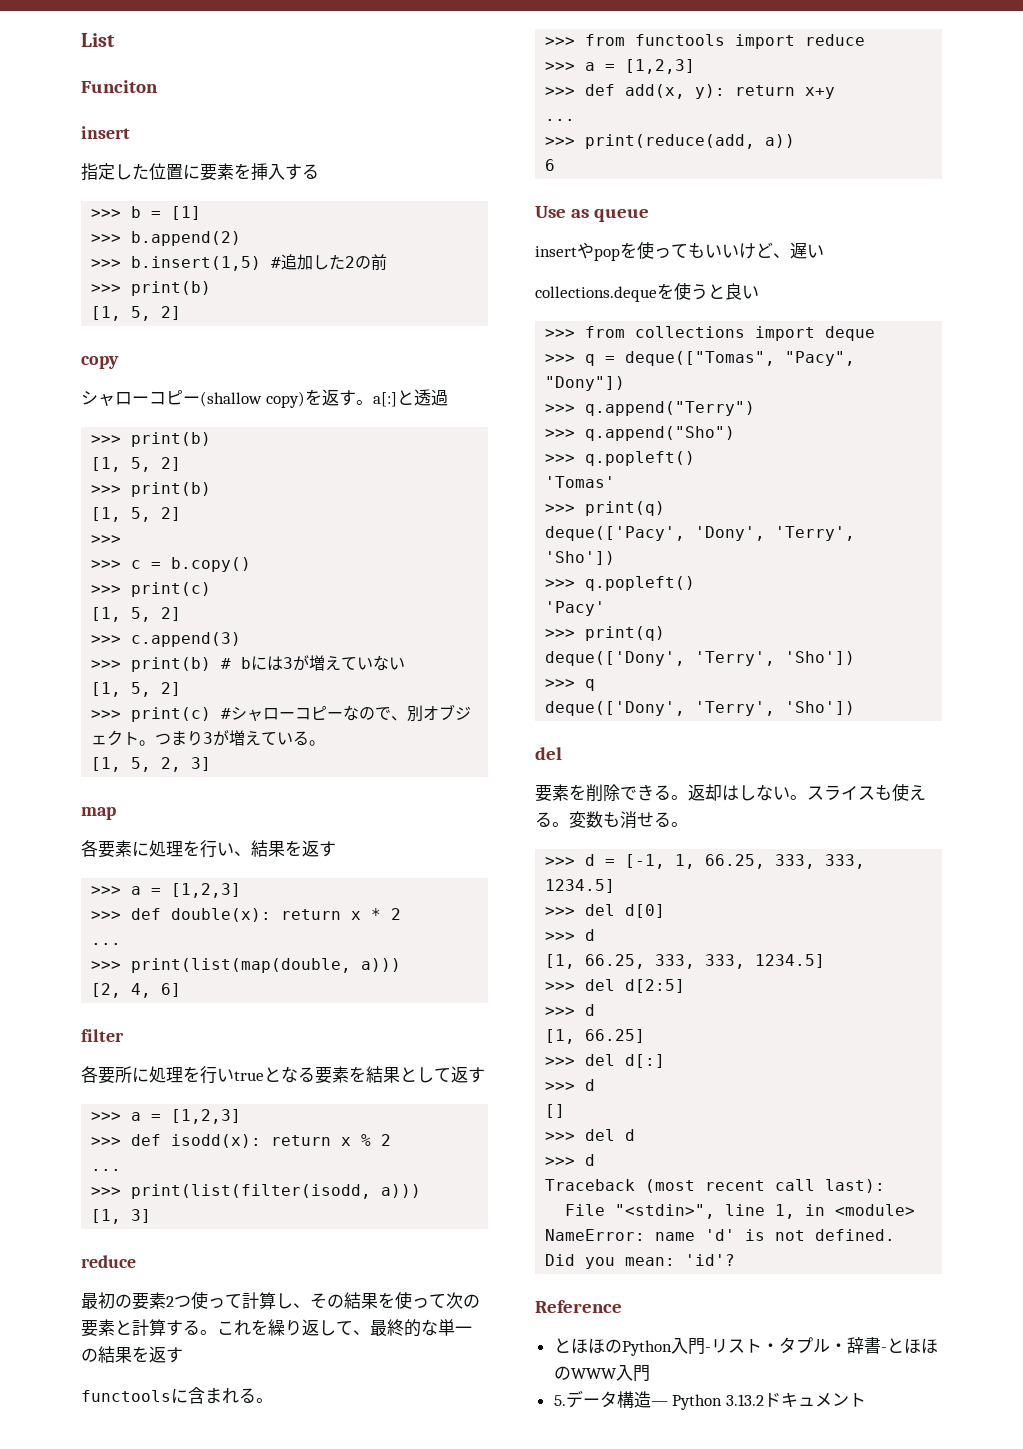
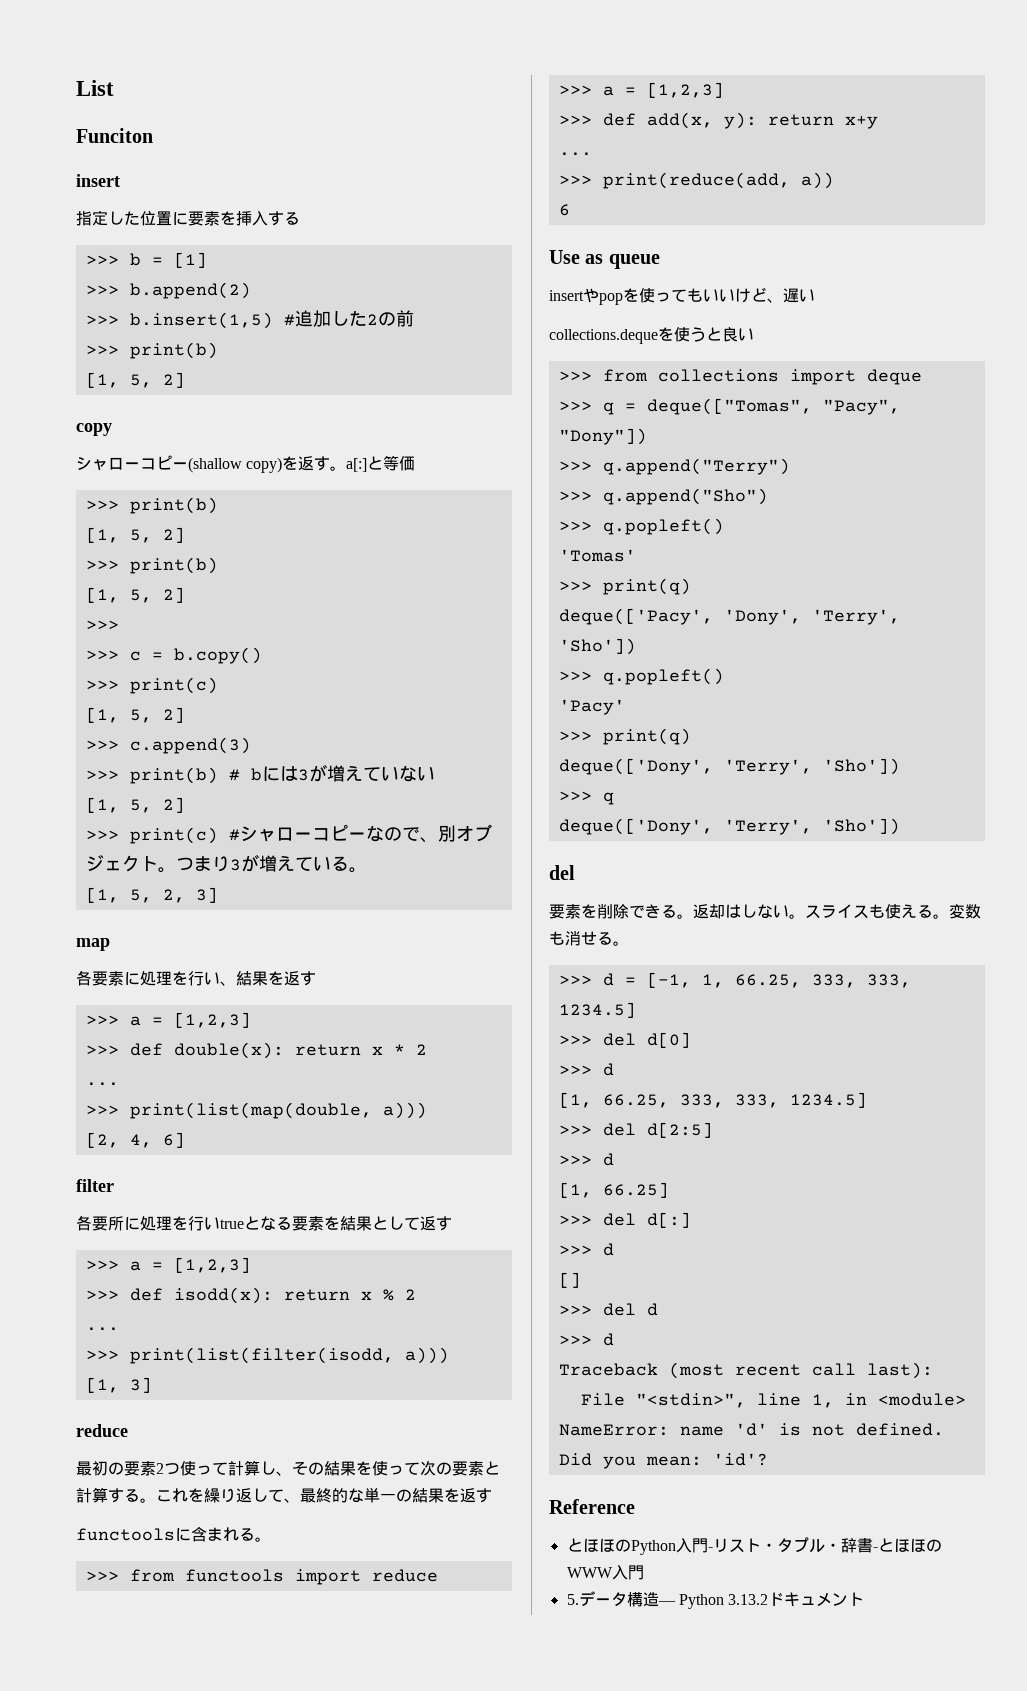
[413,389,448,406] 透過 -> [383,455,416,471] 等価

